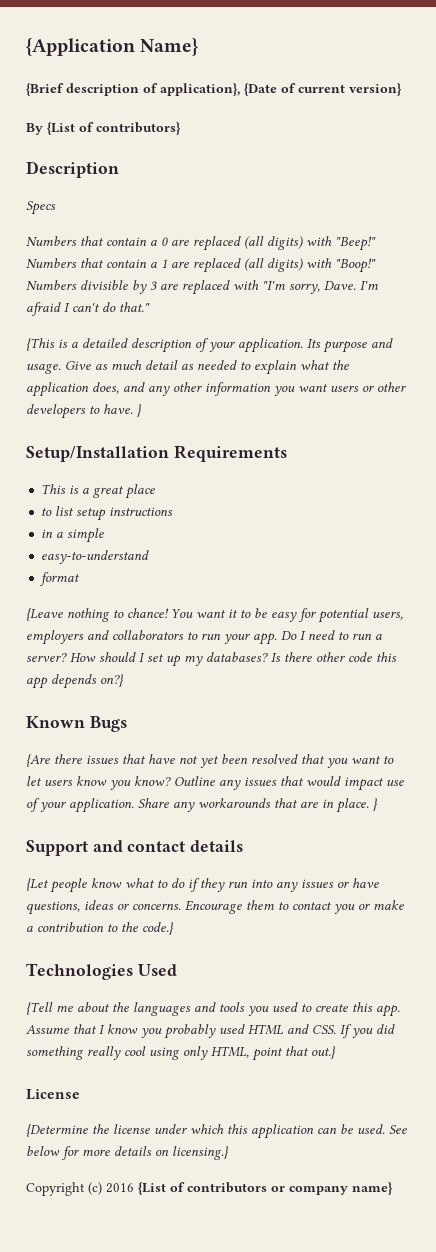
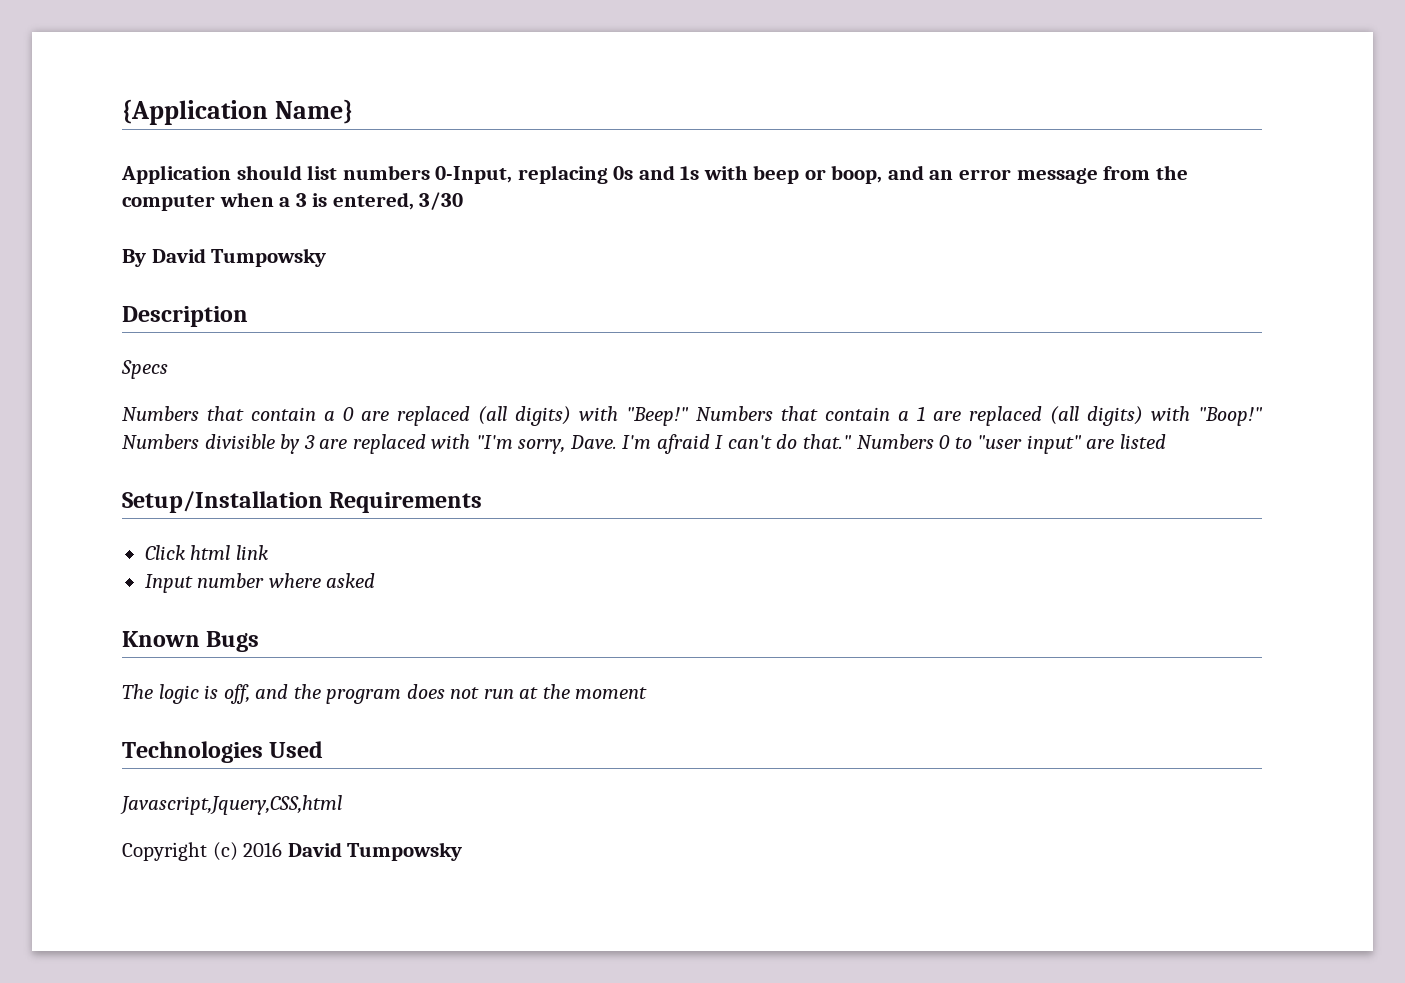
[26,83,402,96] [26,122,181,135] {Brief description of application}, {Date of current version} // By {List of contributors} -> [121,165,1188,184] [122,192,464,211] [122,248,327,267] Application should list numbers 0-Input, replacing 0s and 1s with beep or boop, and an error message from the computer when a 3 is entered, 3/30 // By David Tumpowsky
[26,338,393,353] [26,360,349,375] [26,382,406,397] [26,404,141,419] [26,445,287,462] [41,484,156,499] [41,506,174,521] [41,528,105,543] [41,550,150,564] [39,572,81,586] [26,608,403,623] [26,630,382,645] [26,652,397,667] [26,674,123,689] [26,716,127,732] [26,754,394,768] [26,776,404,791] [26,798,377,813] [26,840,244,856] [26,878,379,893] [26,900,404,915] [26,922,173,936] [26,963,177,980] [26,1002,400,1017] [26,1024,395,1039] [26,1046,335,1061] [26,1089,80,1100] [26,1124,407,1139] [26,1146,228,1160] [26,1182,393,1196] // {This is a detailed description of your application. Its purpose and usage. Give as much detail as needed to explain what the application does, and any other information you want users or other developers to have. } // Setup/Installation Requirements // This is a great place // to list setup instructions // in a simple // easy-to-understand // format // {Leave nothing to chance! You want it to be easy for potential users, employers and collaborators to run your app. Do I need to run a server? How should I set up my databases? Is there other code this app depends on?} // Known Bugs // {Are there issues that have not yet been resolved that you want to let users know you know? Outline any issues that would impact use of your application. Share any workarounds that are in place. } // Support and contact details // {Let people know what to do if they run into any issues or have questions, ideas or concerns. Encourage them to contact you or make a contribution to the code.} // Technologies Used // {Tell me about the languages and tools you used to create this app. Assume that I know you probably used HTML and CSS. If you did something really cool using only HTML, point that out.} // License // {Determine the license under which this application can be used. See below for more details on licensing.} // Copyright (c) 2016 {List of contributors or company name} -> [856,434,1166,454] [122,491,483,513] [144,545,268,560] [144,573,376,593] [122,631,260,652] [122,684,648,704] [122,741,324,763] [120,795,342,815] [122,842,463,861] Numbers 0 to "user input" are listed // Setup/Installation Requirements // Click html link // Input number where asked // Known Bugs // The logic is off, and the program does not run at the moment // Technologies Used // Javascript,Jquery,CSS,html // Copyright (c) 2016 David Tumpowsky

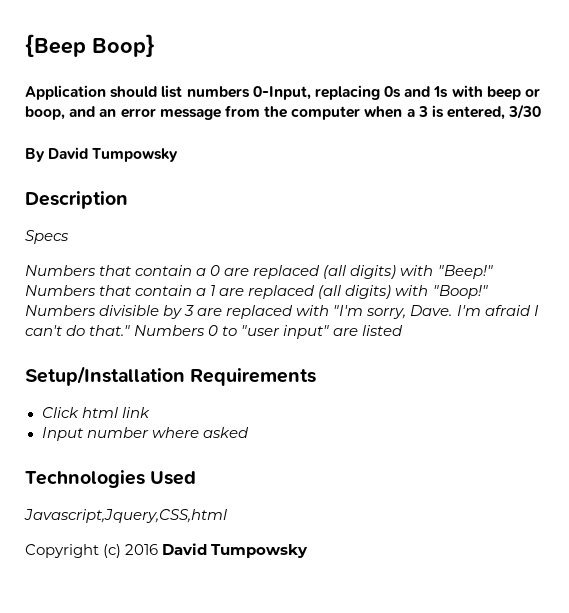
[122,99,354,125] {Application Name} -> [25,34,155,57] {Beep Boop}
[122,631,260,652] [122,684,648,704] // Known Bugs // The logic is off, and the program does not run at the moment -> (249, 432) none

